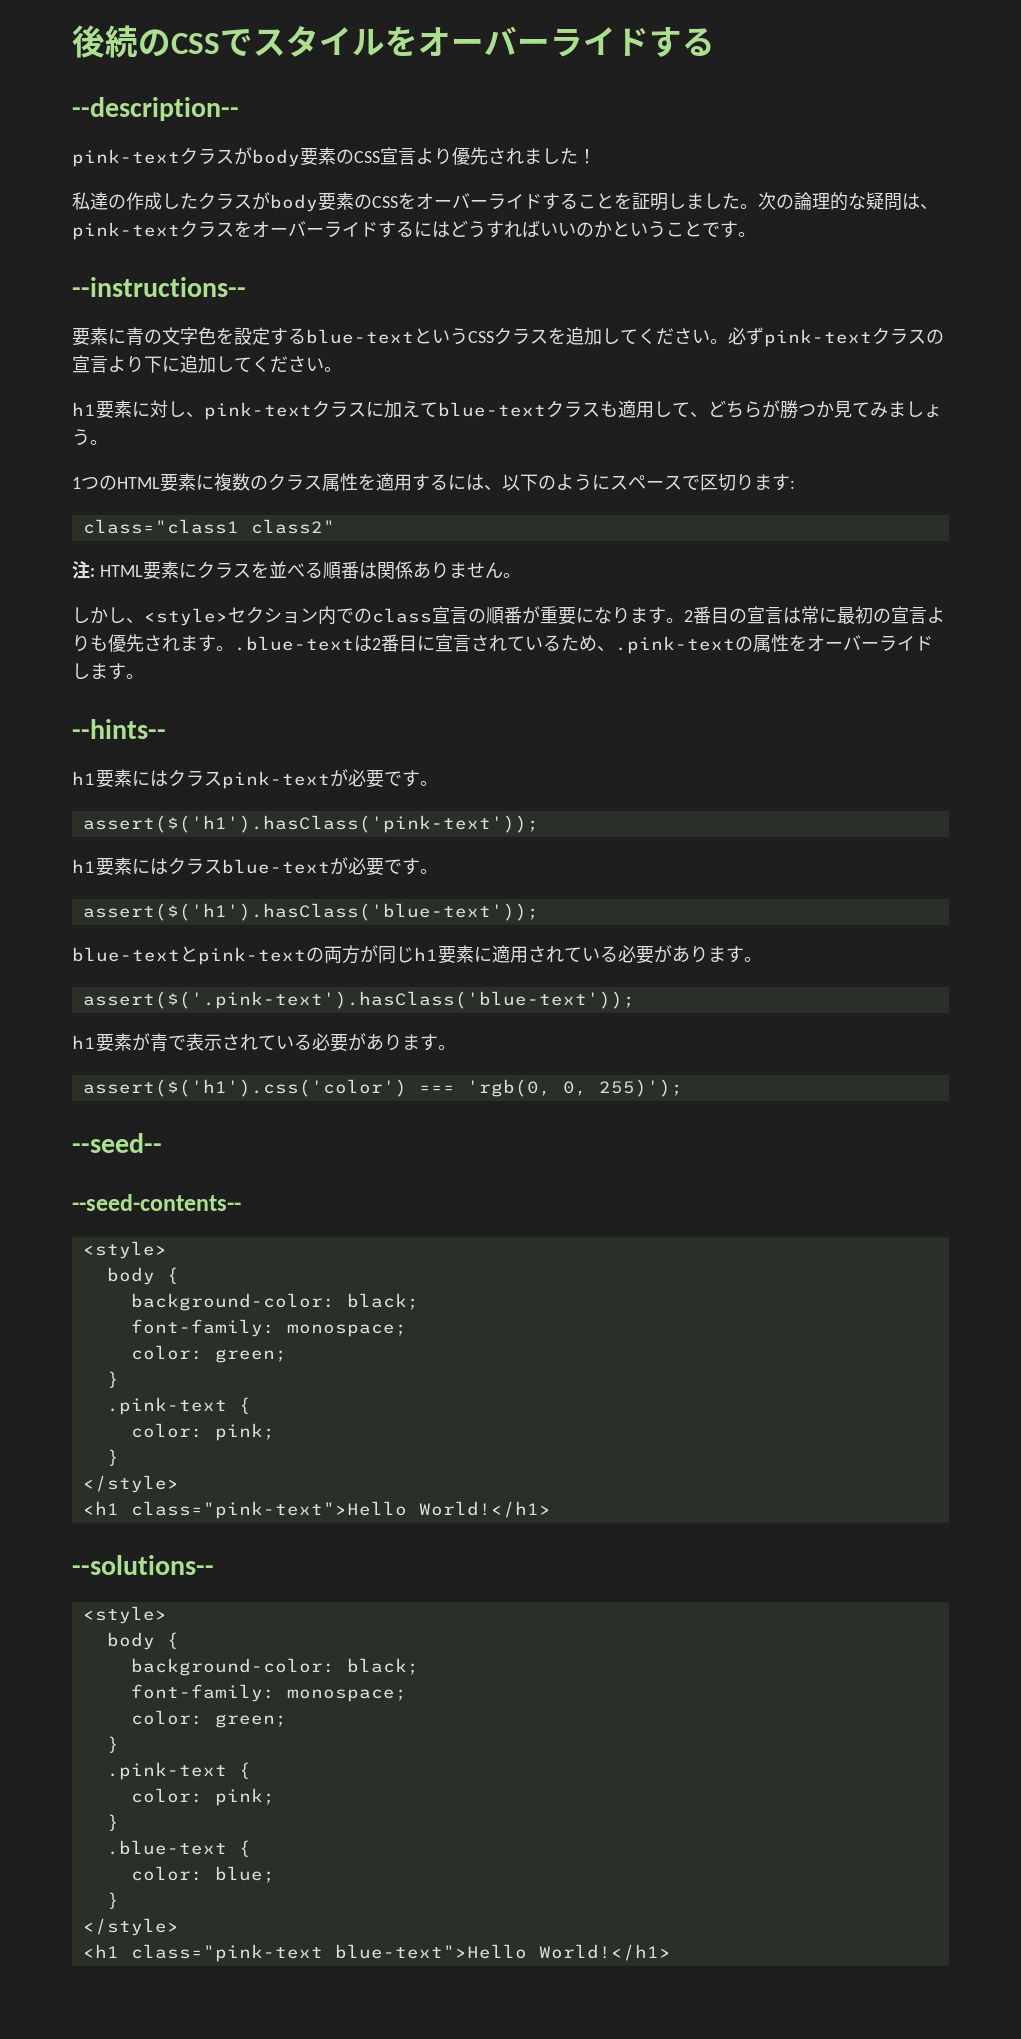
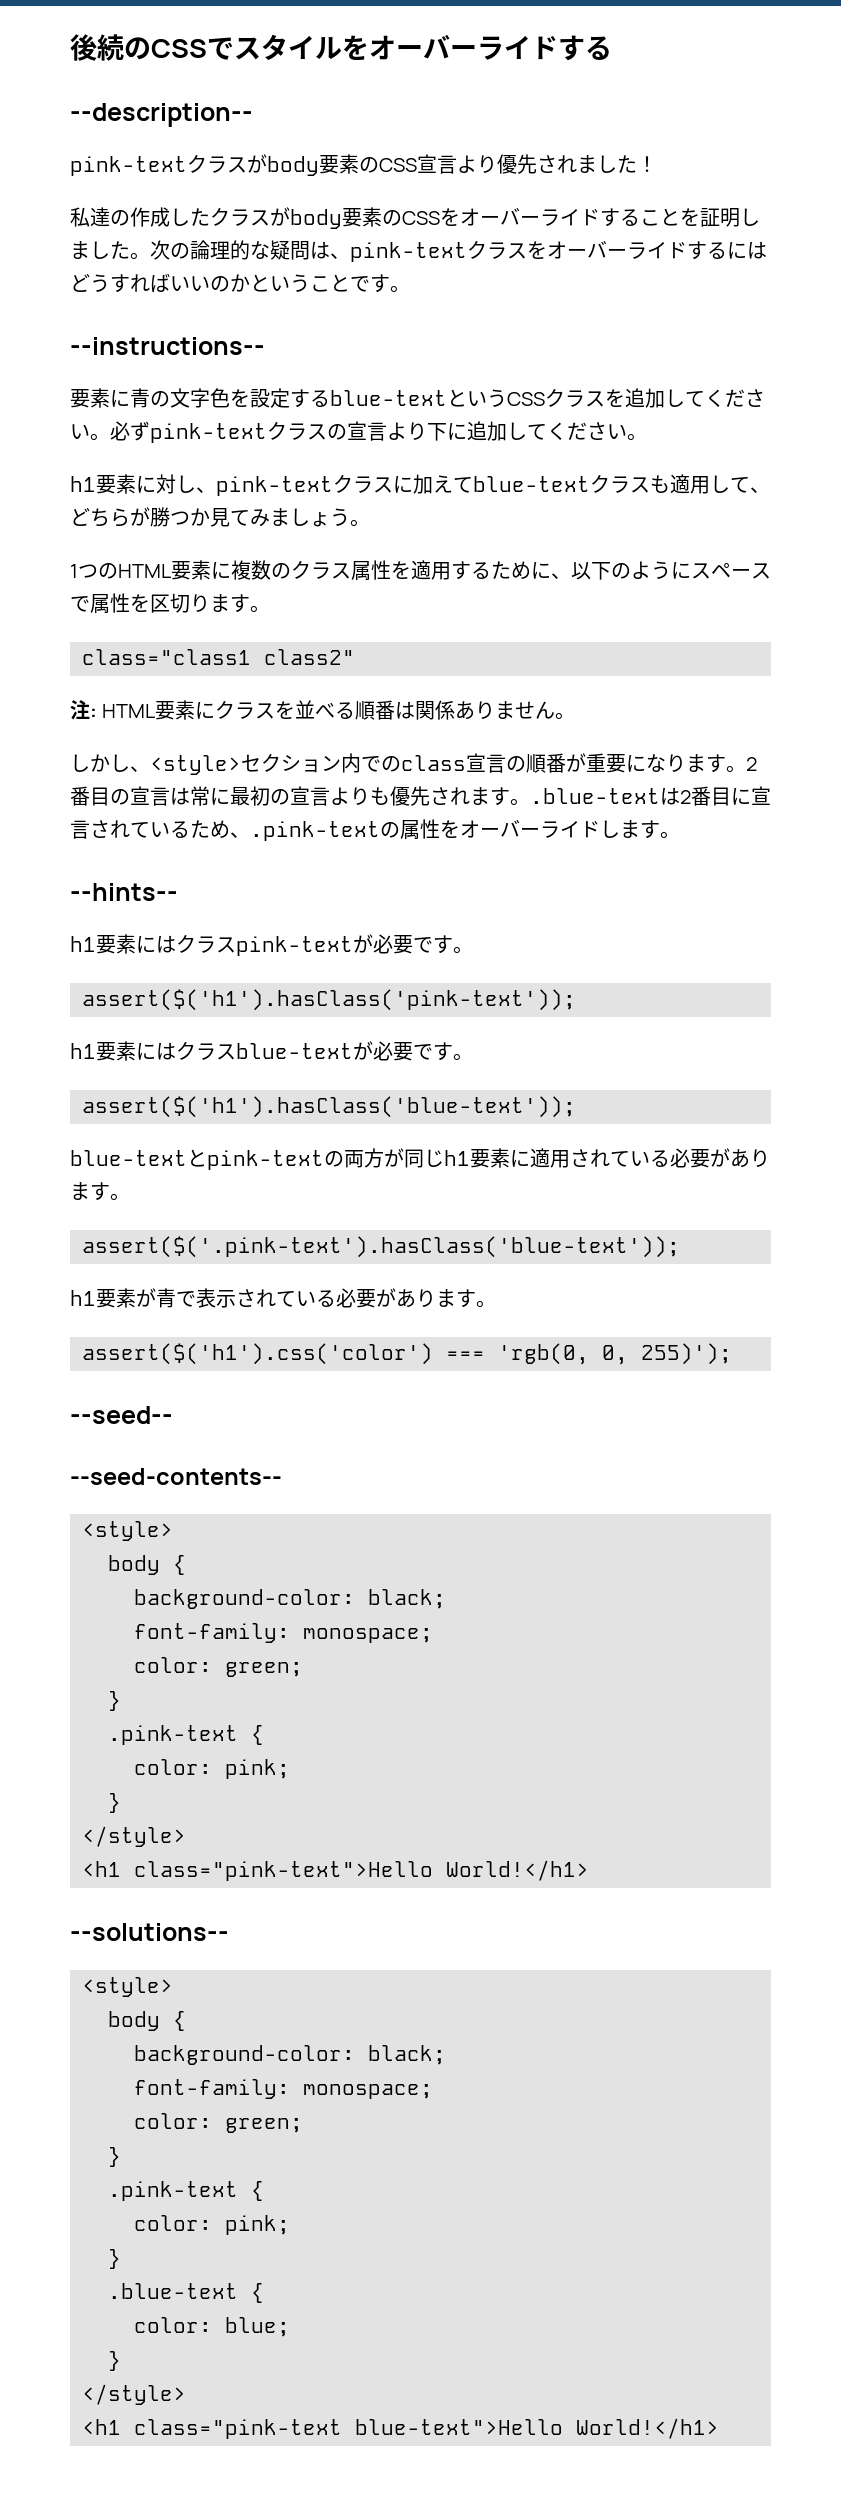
[448,474,484,491] には -> [491,561,551,580] ために
(700, 482) none -> [90,593,150,614] 属性を
[790,480,795,489] : -> [250,605,270,613] 。

